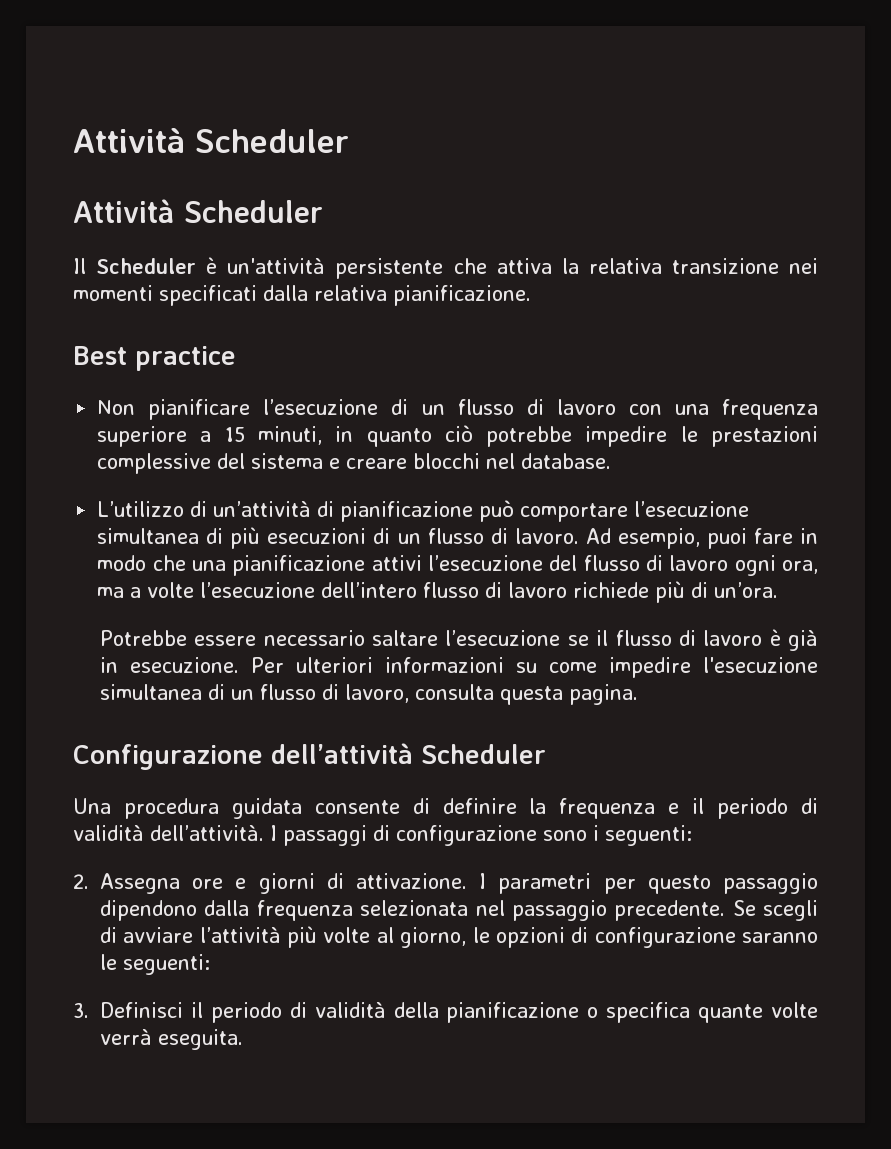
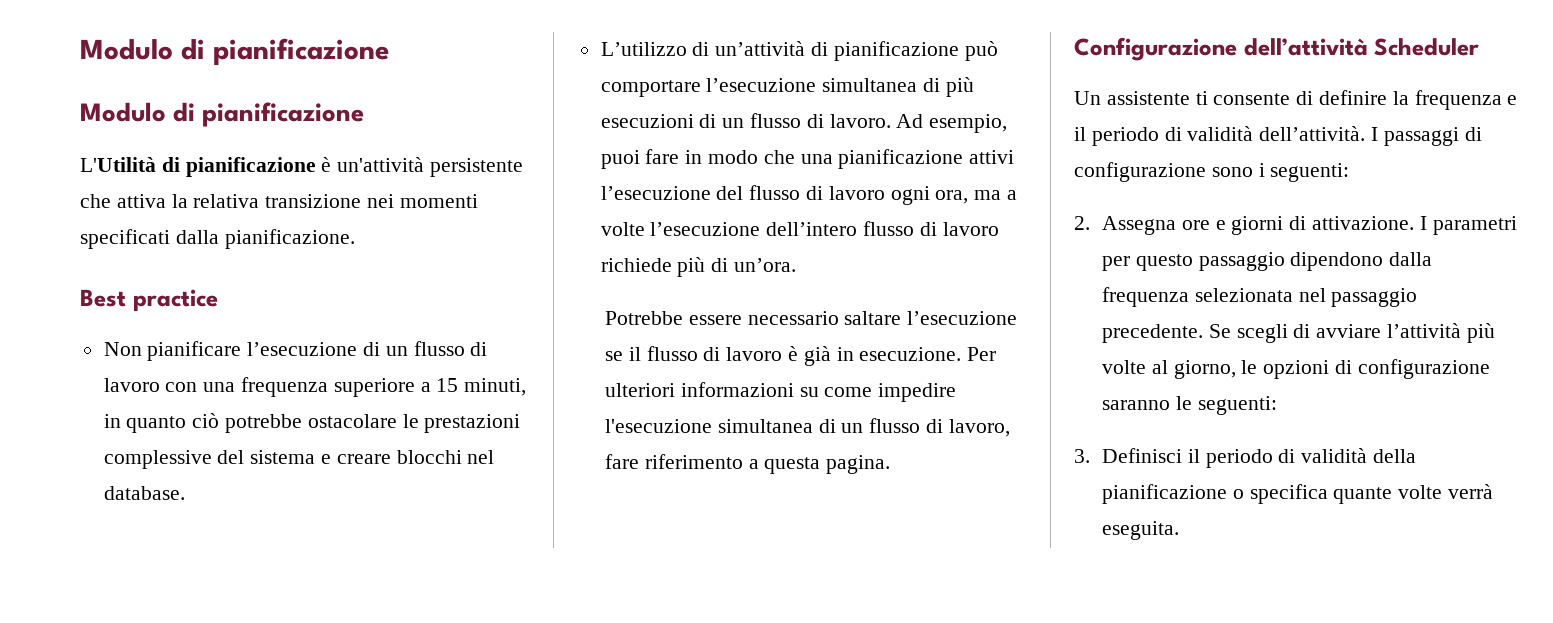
[73,128,349,153] [73,199,323,223] [73,258,197,274] Attività Scheduler // Attività Scheduler // Il Scheduler -> [80,38,389,66] [80,102,365,127] [80,157,316,177] Modulo di pianificazione // Modulo di pianificazione // L'Utilità di pianificazione
[314,285,387,301] relativa -> (219, 237) none
[585,426,668,447] impedire -> [307,414,397,428] ostacolare
[414,684,494,700] consulta -> [605,454,759,469] fare riferimento a
[73,798,302,819] Una procedura guidata -> [1074,91,1208,105] Un assistente ti

